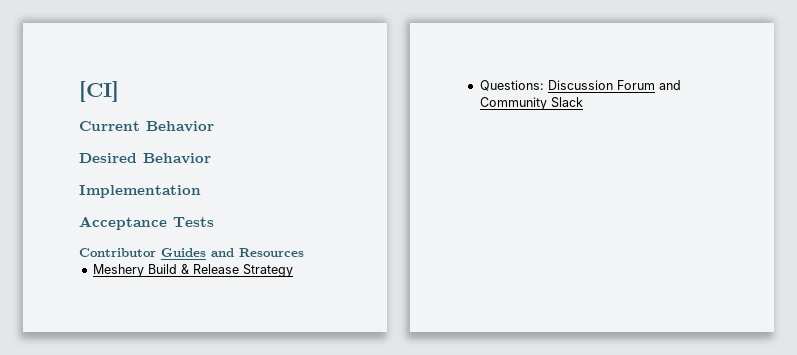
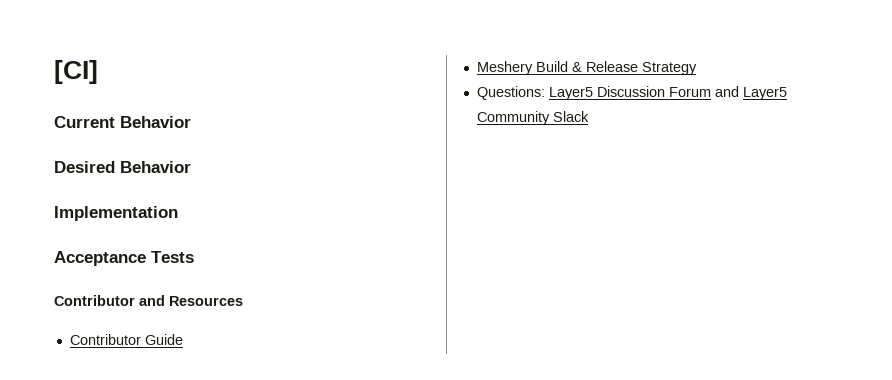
[161,248,206,257] Guides -> (135, 300) none
(304, 252) none -> [69,334,183,345] // Contributor Guide
(544, 85) none -> [548,87,593,100] Layer5
(681, 85) none -> [742,87,787,100] Layer5

